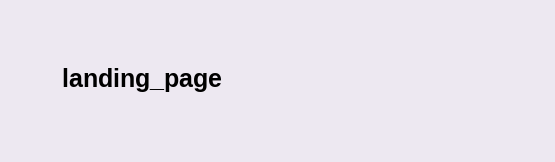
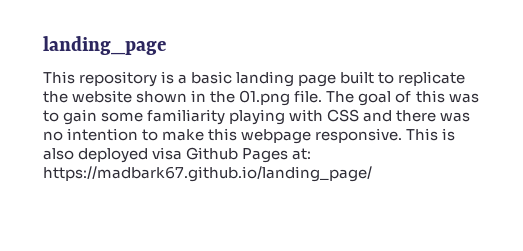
(222, 80) none -> [43,71,466,87] [43,90,479,106] [43,109,471,125] [43,128,456,144] [43,147,312,163] [43,166,372,182] // This repository is a basic landing page built to replicate the website shown in the 01.png file. The goal of this was to gain some familiarity playing with CSS and there was no intention to make this webpage responsive. This is also deployed visa Github Pages at: https://madbark67.github.io/landing_page/

